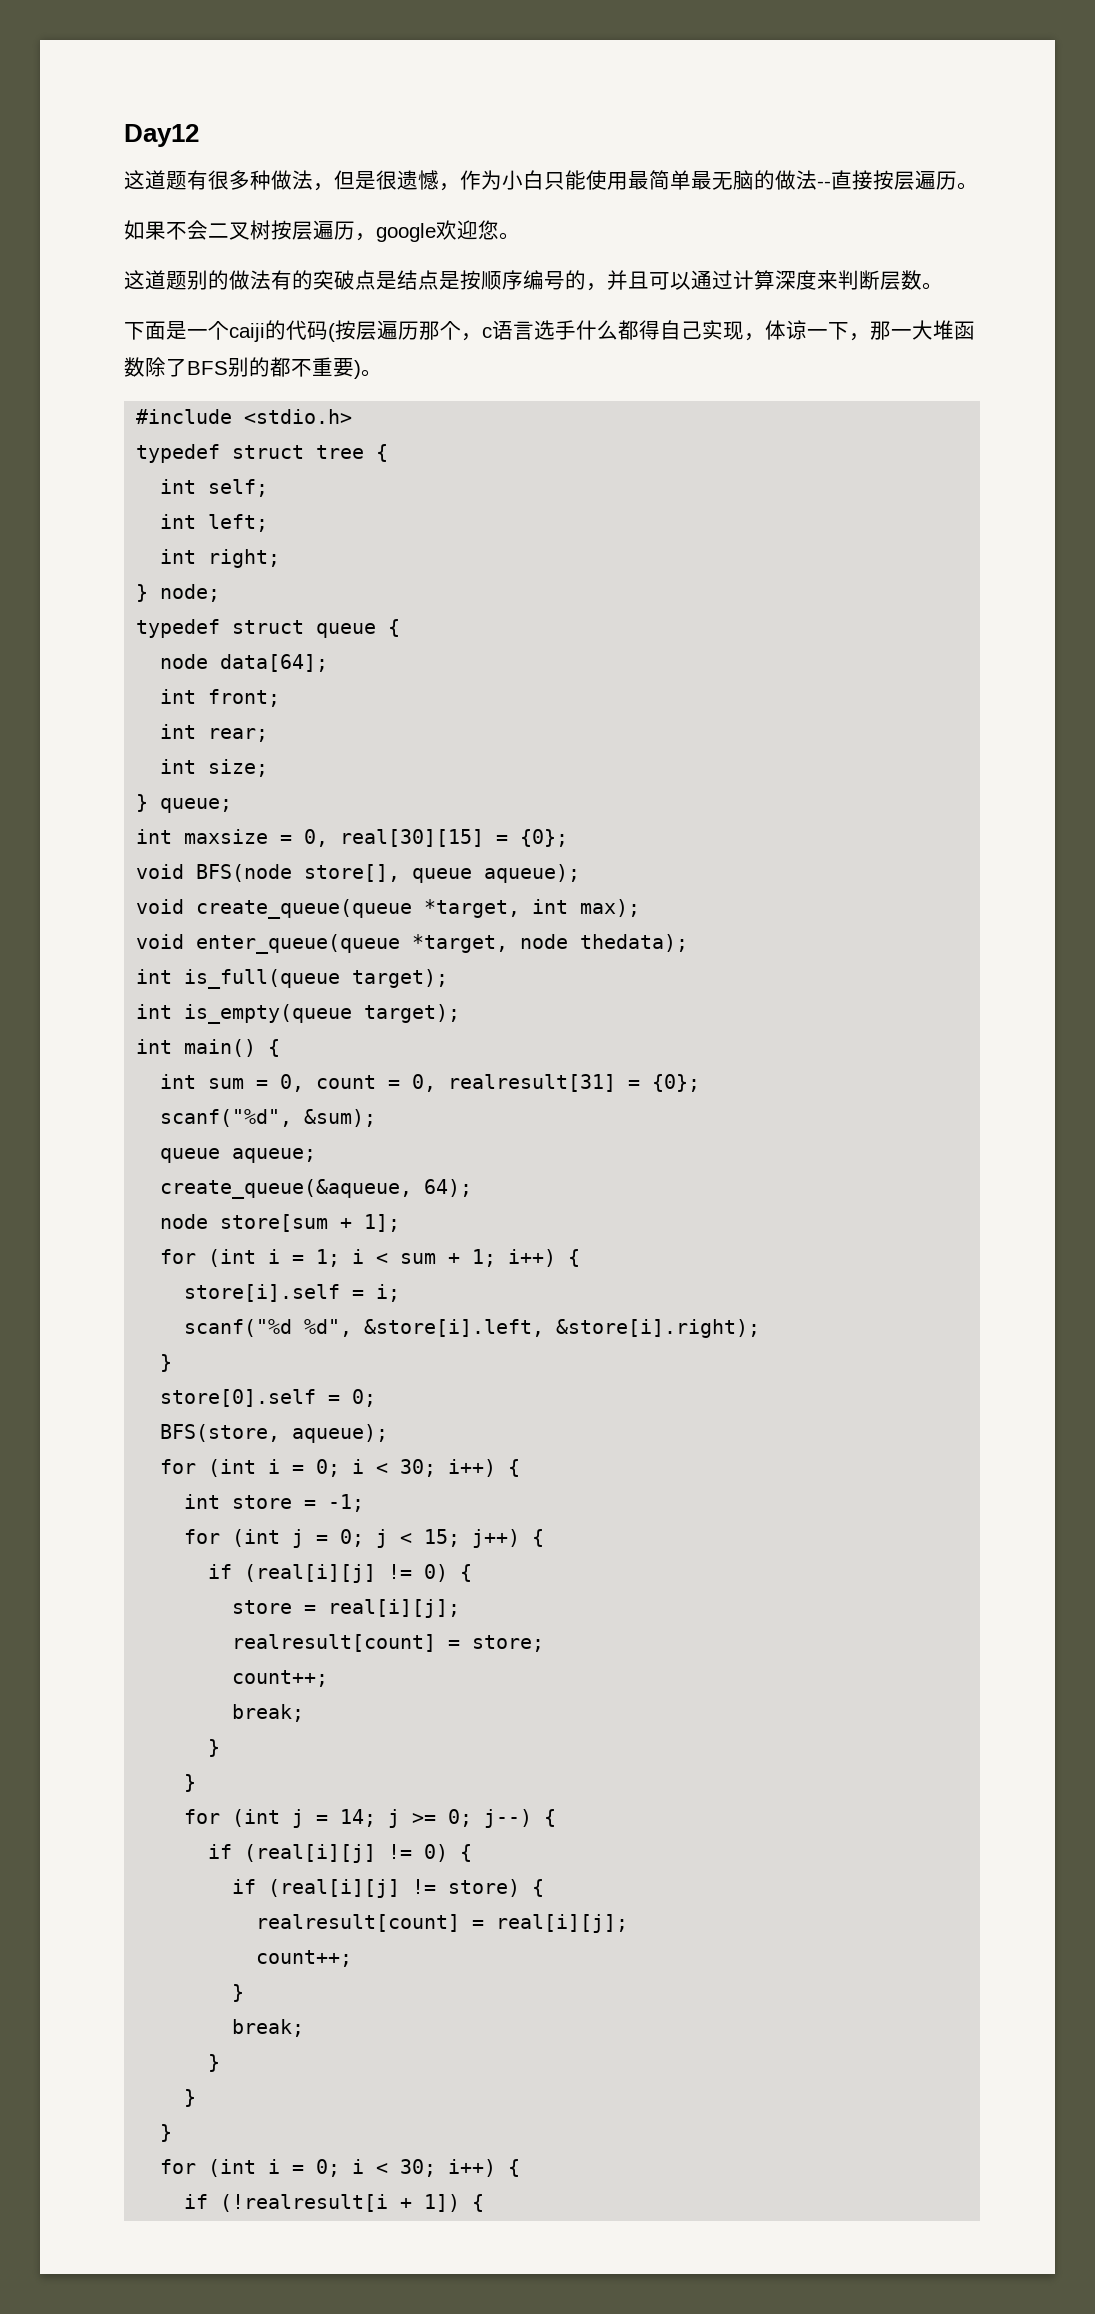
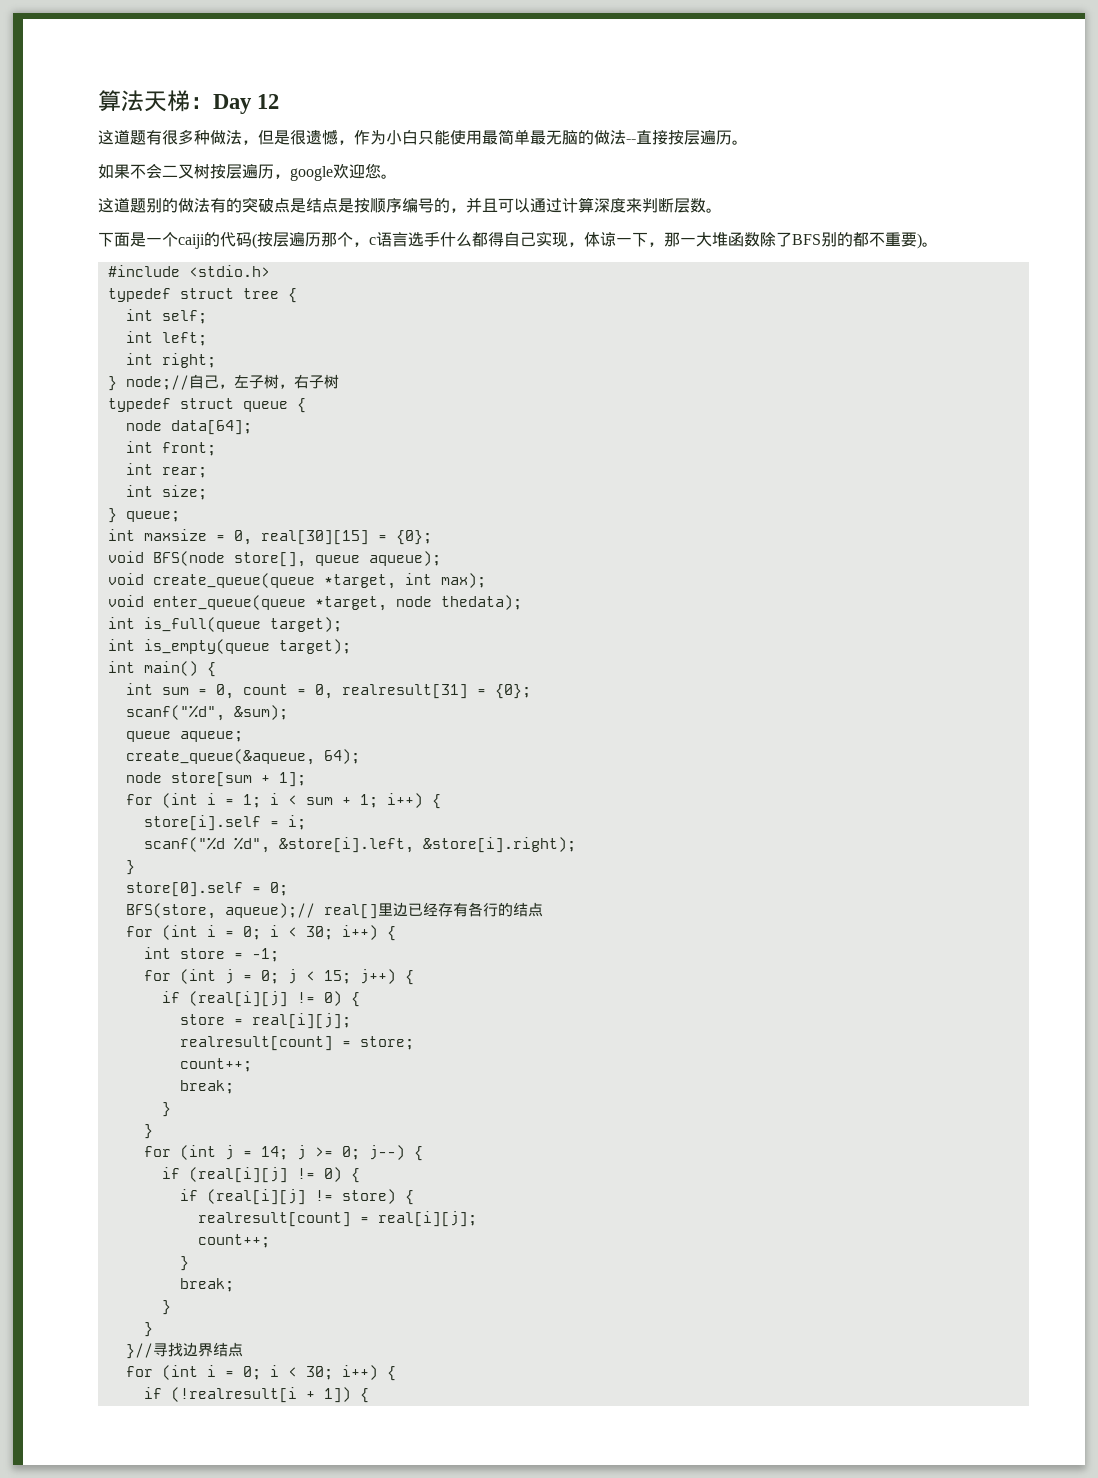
[124,124,199,147] Day12 -> [98,90,280,114] 算法天梯：Day 12
[160,584,221,602] node; -> [125,374,339,390] node;//自己，左子树，右子树
[292,1424,389,1443] aqueue); -> [224,902,543,919] aqueue);// real[]里边已经存有各行的结点
[160,2124,173,2142] } -> [125,1342,243,1359] }//寻找边界结点

